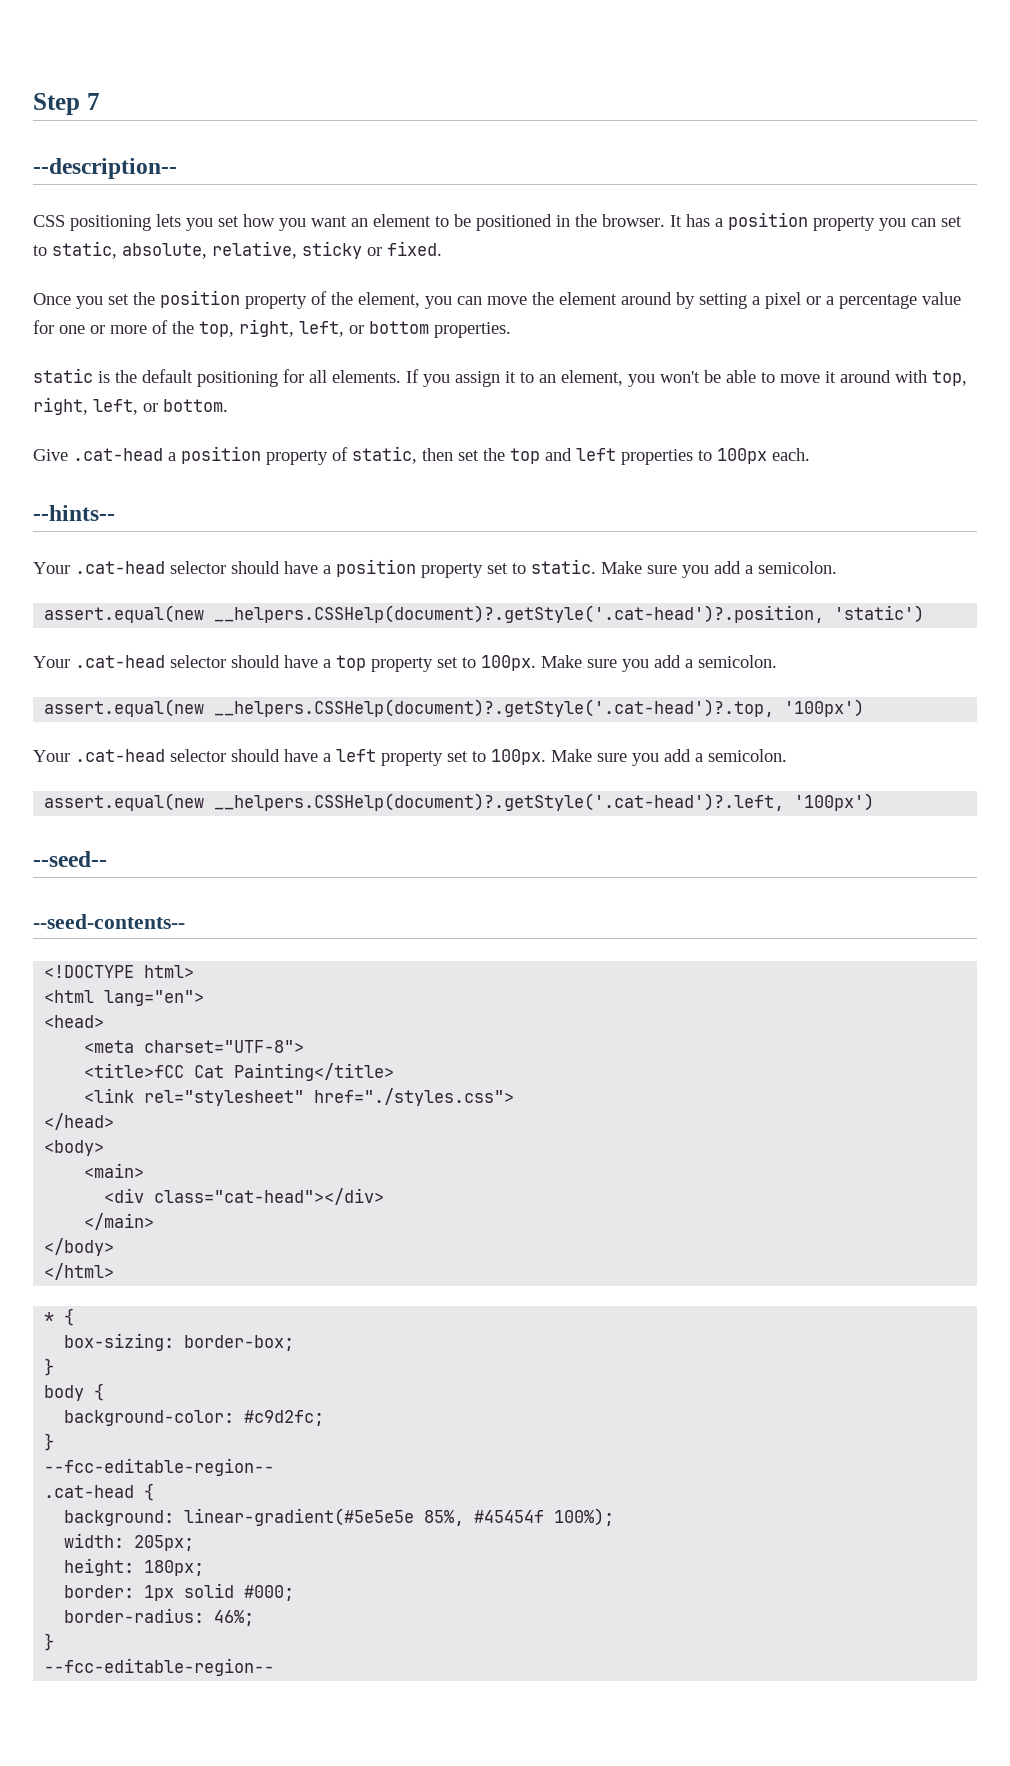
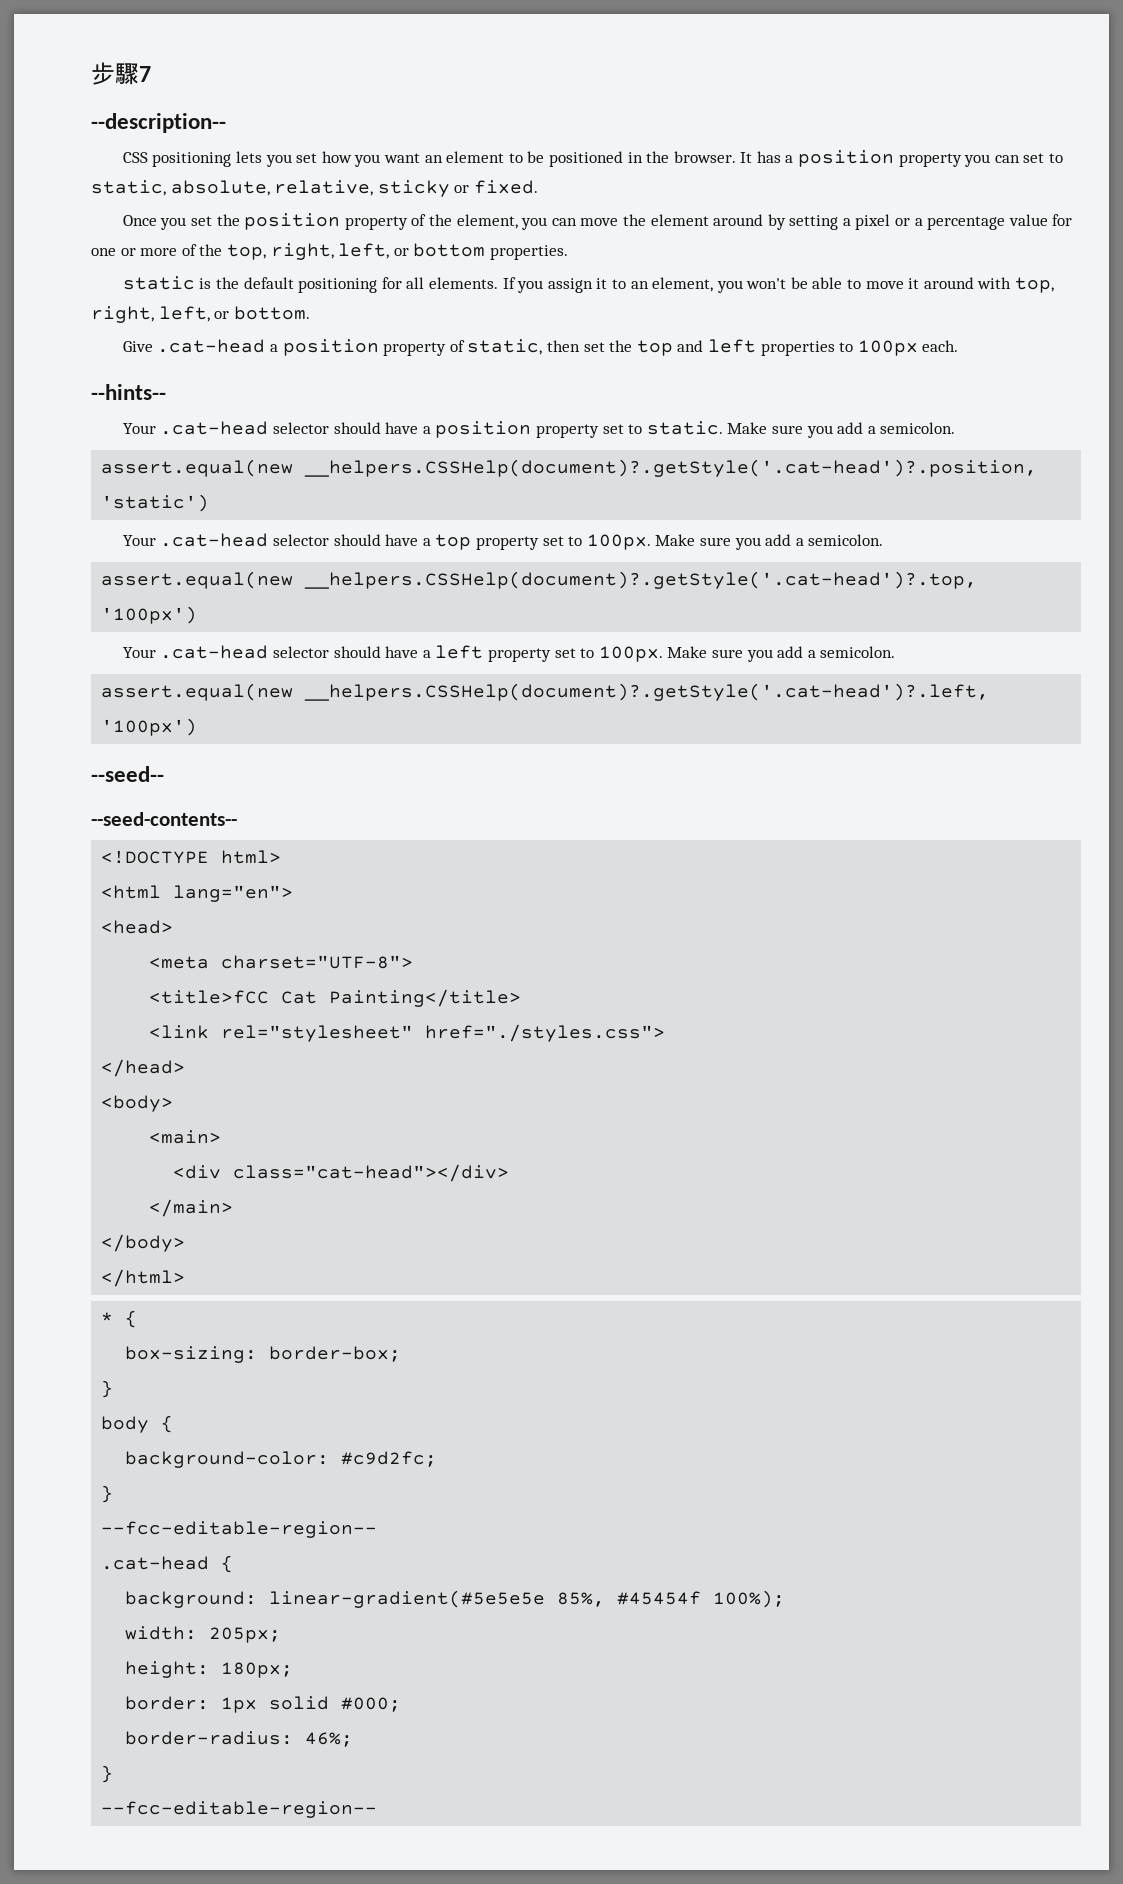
[33,93,80,115] Step -> [91,62,139,85] 步驟

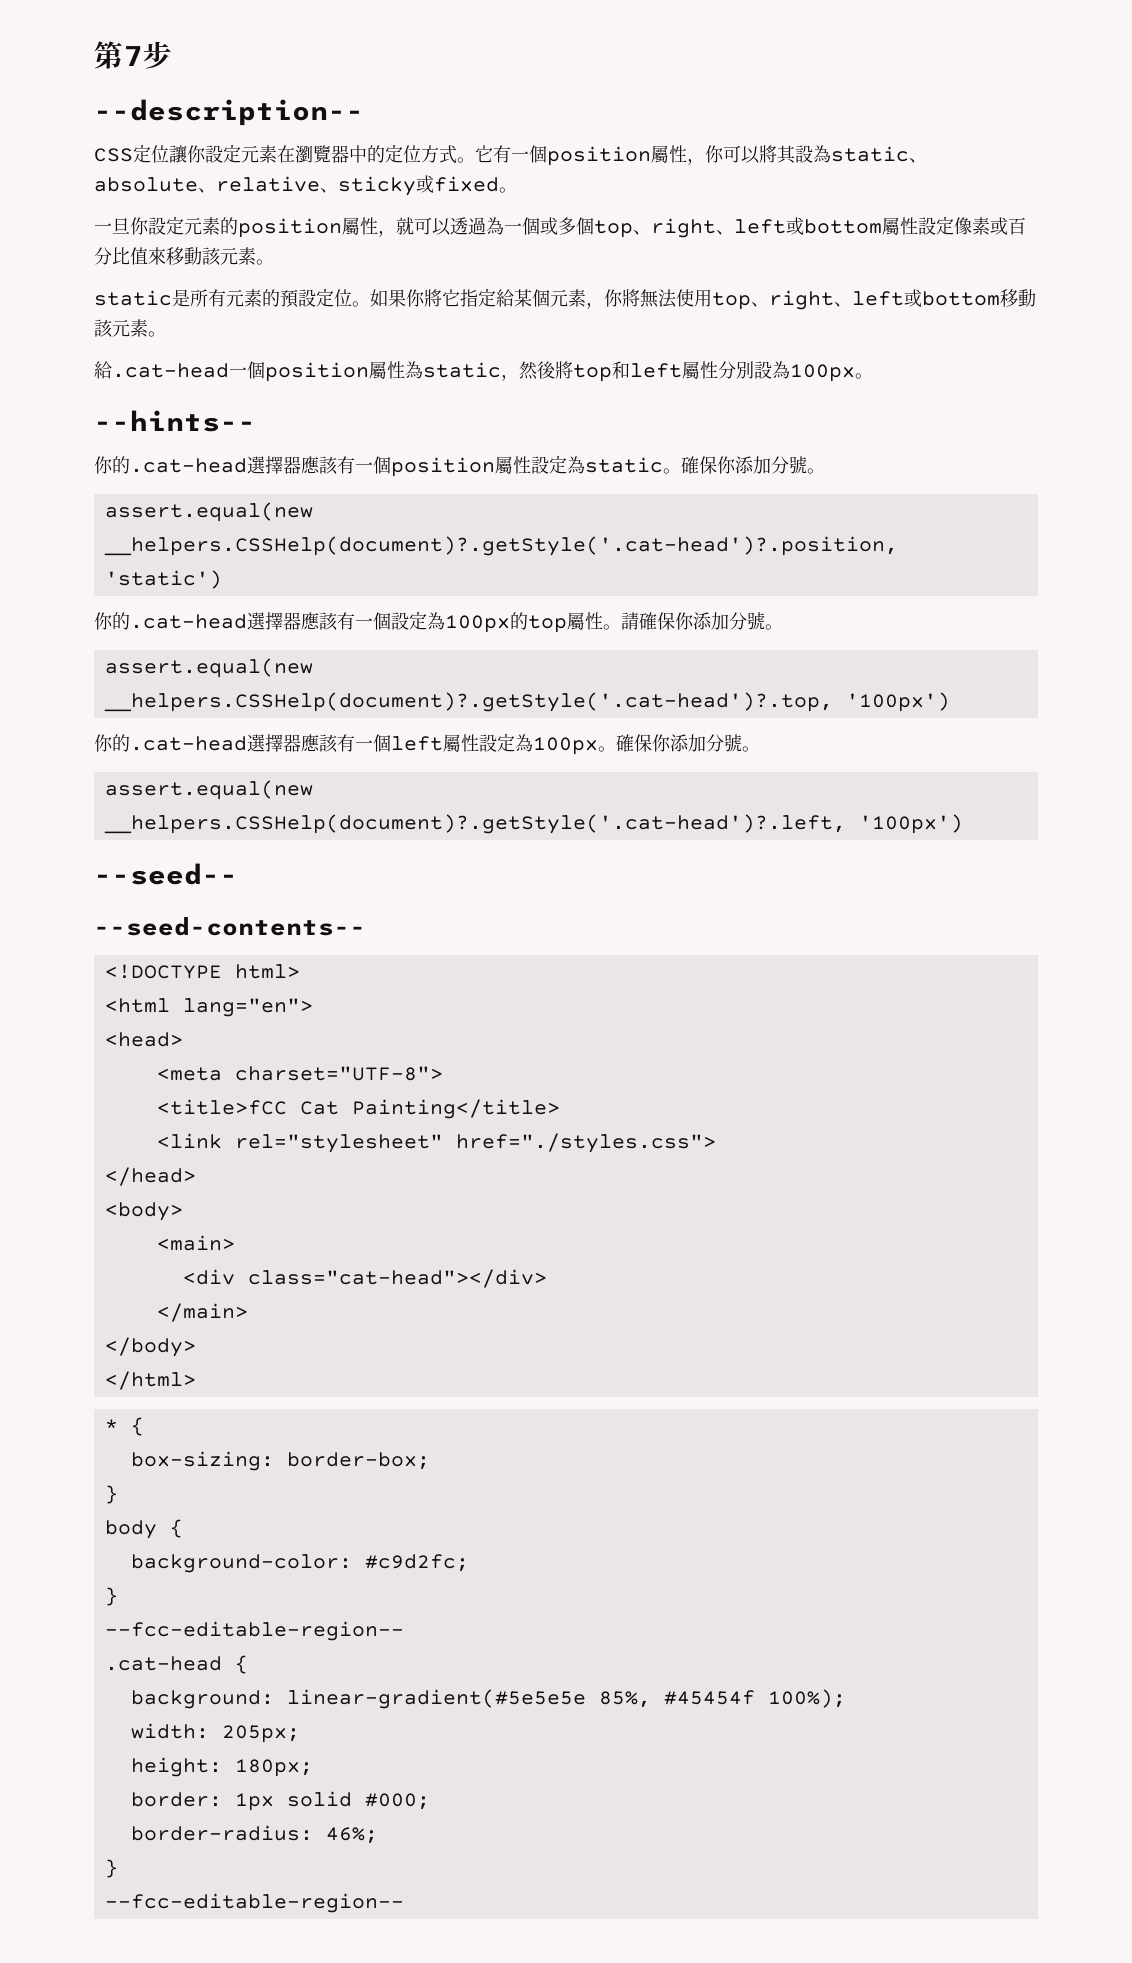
(91, 73) none -> [94,41,143,69] 第7
[115,63,151,85] 驟7 -> (172, 55) none
[152,150,1063,167] [91,180,538,197] [122,213,1073,230] [91,243,568,260] [122,276,1054,293] [91,306,310,323] [122,339,959,356] [91,384,166,400] [122,421,956,438] [101,459,1038,477] [101,494,210,512] [122,533,884,550] [101,571,978,589] [101,606,198,624] [122,645,896,662] positioning lets you set how you want an element to be positioned in the browser. It has a position property you can set to static, absolute, relative, sticky or fixed. // Once you set the position property of the element, you can move the element around by setting a pixel or a percentage value for one or more of the top, right, left, or bottom properties. // static is the default positioning for all elements. If you assign it to an element, you won't be able to move it around with top, right, left, or bottom. // Give .cat-head a position property of static, then set the top and left properties to 100px each. // --hints-- // Your .cat-head selector should have a position property set to static. Make sure you add a semicolon. // assert.equal(new __helpers.CSSHelp(document)?.getStyle('.cat-head')?.position, 'static') // Your .cat-head selector should have a top property set to 100px. Make sure you add a semicolon. // assert.equal(new __helpers.CSSHelp(document)?.getStyle('.cat-head')?.top, '100px') // Your .cat-head selector should have a left property set to 100px. Make sure you add a semicolon. -> [133,144,927,166] [94,175,517,196] [94,216,1026,238] [94,247,274,266] [94,288,1036,310] [94,319,166,338] [94,361,873,382] [94,410,256,432] [94,455,825,477] [104,502,313,522] [103,536,898,556] [104,570,222,589] [94,611,783,633] [104,658,313,678] [103,692,950,712] [94,733,760,755] 定位讓你設定元素在瀏覽器中的定位方式。它有一個position屬性，你可以將其設為static、absolute、relative、sticky或fixed。 // 一旦你設定元素的position屬性，就可以透過為一個或多個top、right、left或bottom屬性設定像素或百分比值來移動該元素。 // static是所有元素的預設定位。如果你將它指定給某個元素，你將無法使用top、right、left或bottom移動該元素。 // 給.cat-head一個position屬性為static，然後將top和left屬性分別設為100px。 // --hints-- // 你的.cat-head選擇器應該有一個position屬性設定為static。確保你添加分號。 // assert.equal(new __helpers.CSSHelp(document)?.getStyle('.cat-head')?.position, 'static') // 你的.cat-head選擇器應該有一個設定為100px的top屬性。請確保你添加分號。 // assert.equal(new __helpers.CSSHelp(document)?.getStyle('.cat-head')?.top, '100px') // 你的.cat-head選擇器應該有一個left屬性設定為100px。確保你添加分號。

